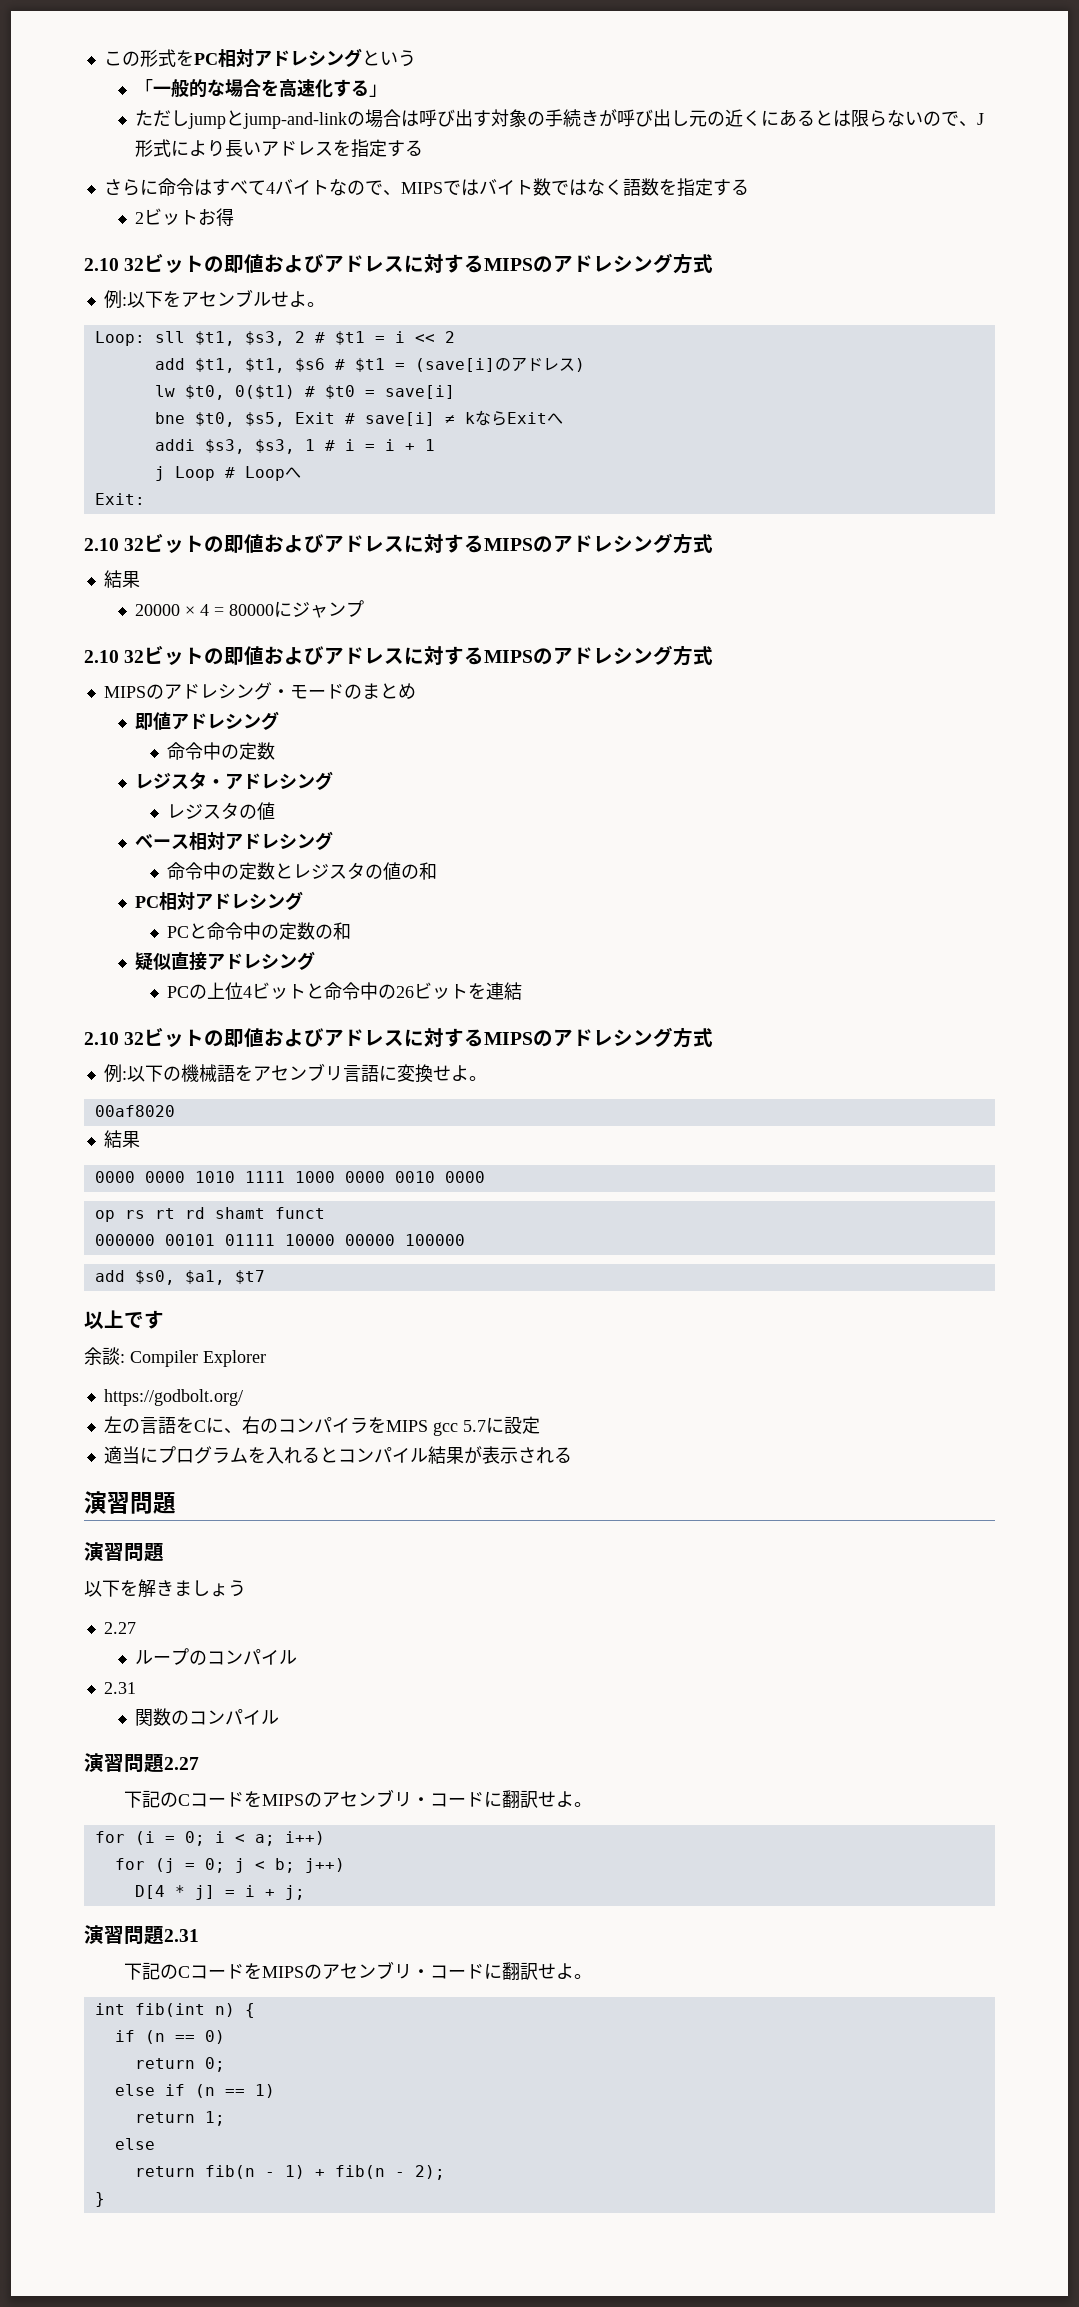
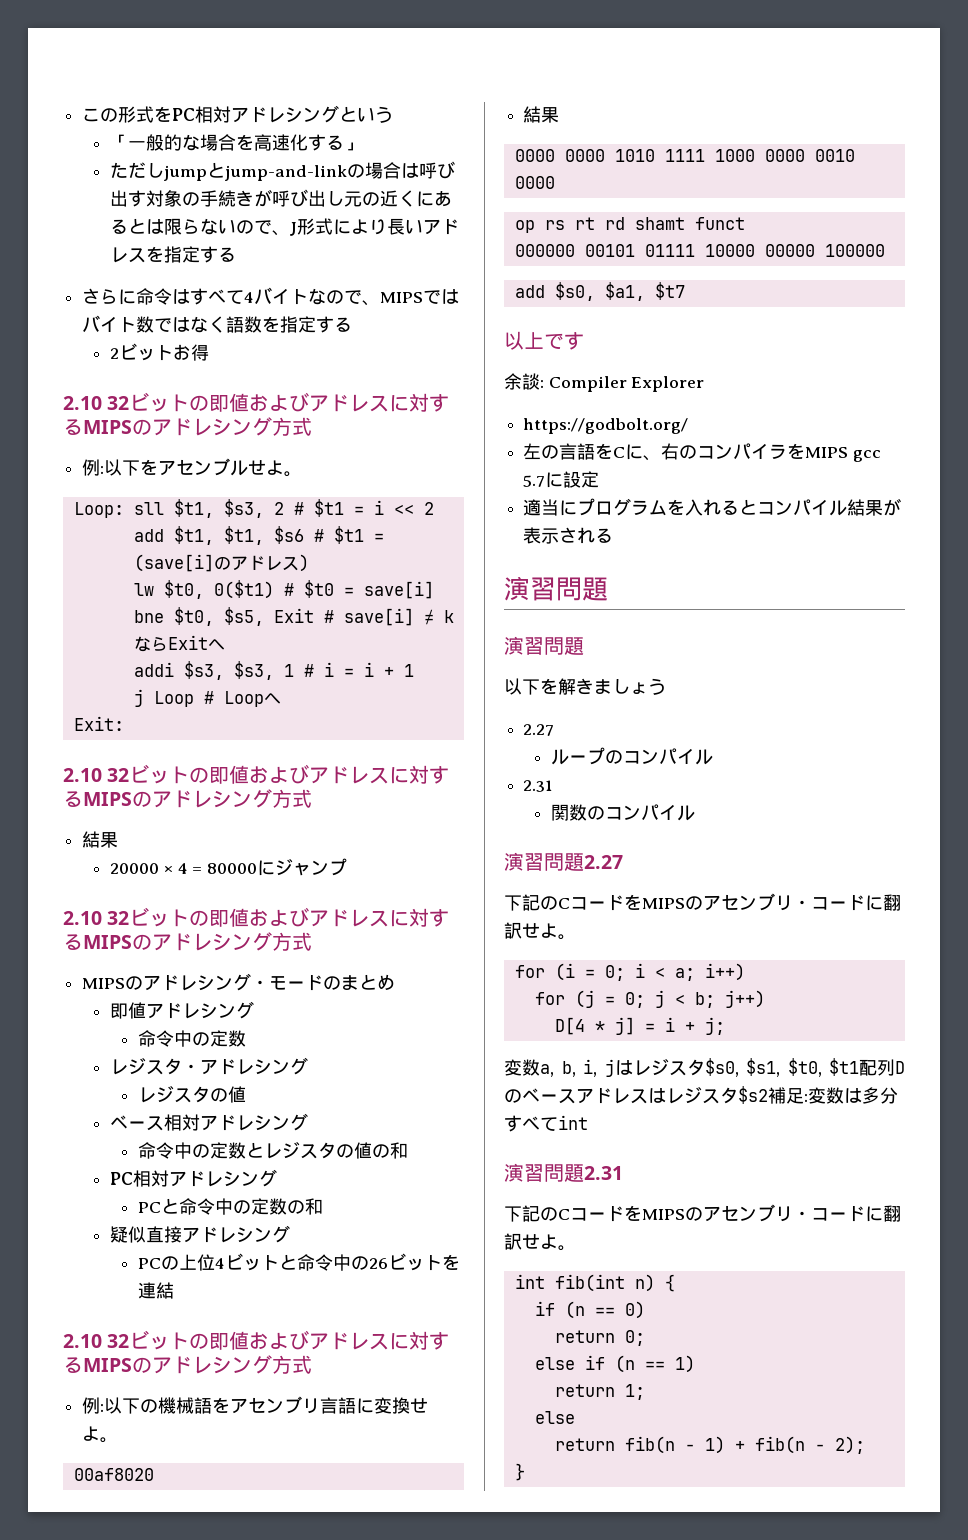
(305, 1892) none -> [504,1058,905,1077] [504,1086,898,1104] [504,1115,588,1132] // 変数a, b, i, jはレジスタ$s0, $s1, $t0, $t1配列Dのベースアドレスはレジスタ$s2補足:変数は多分すべてint

